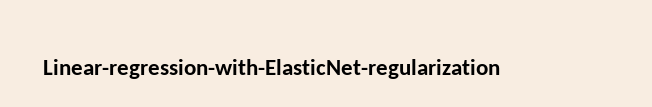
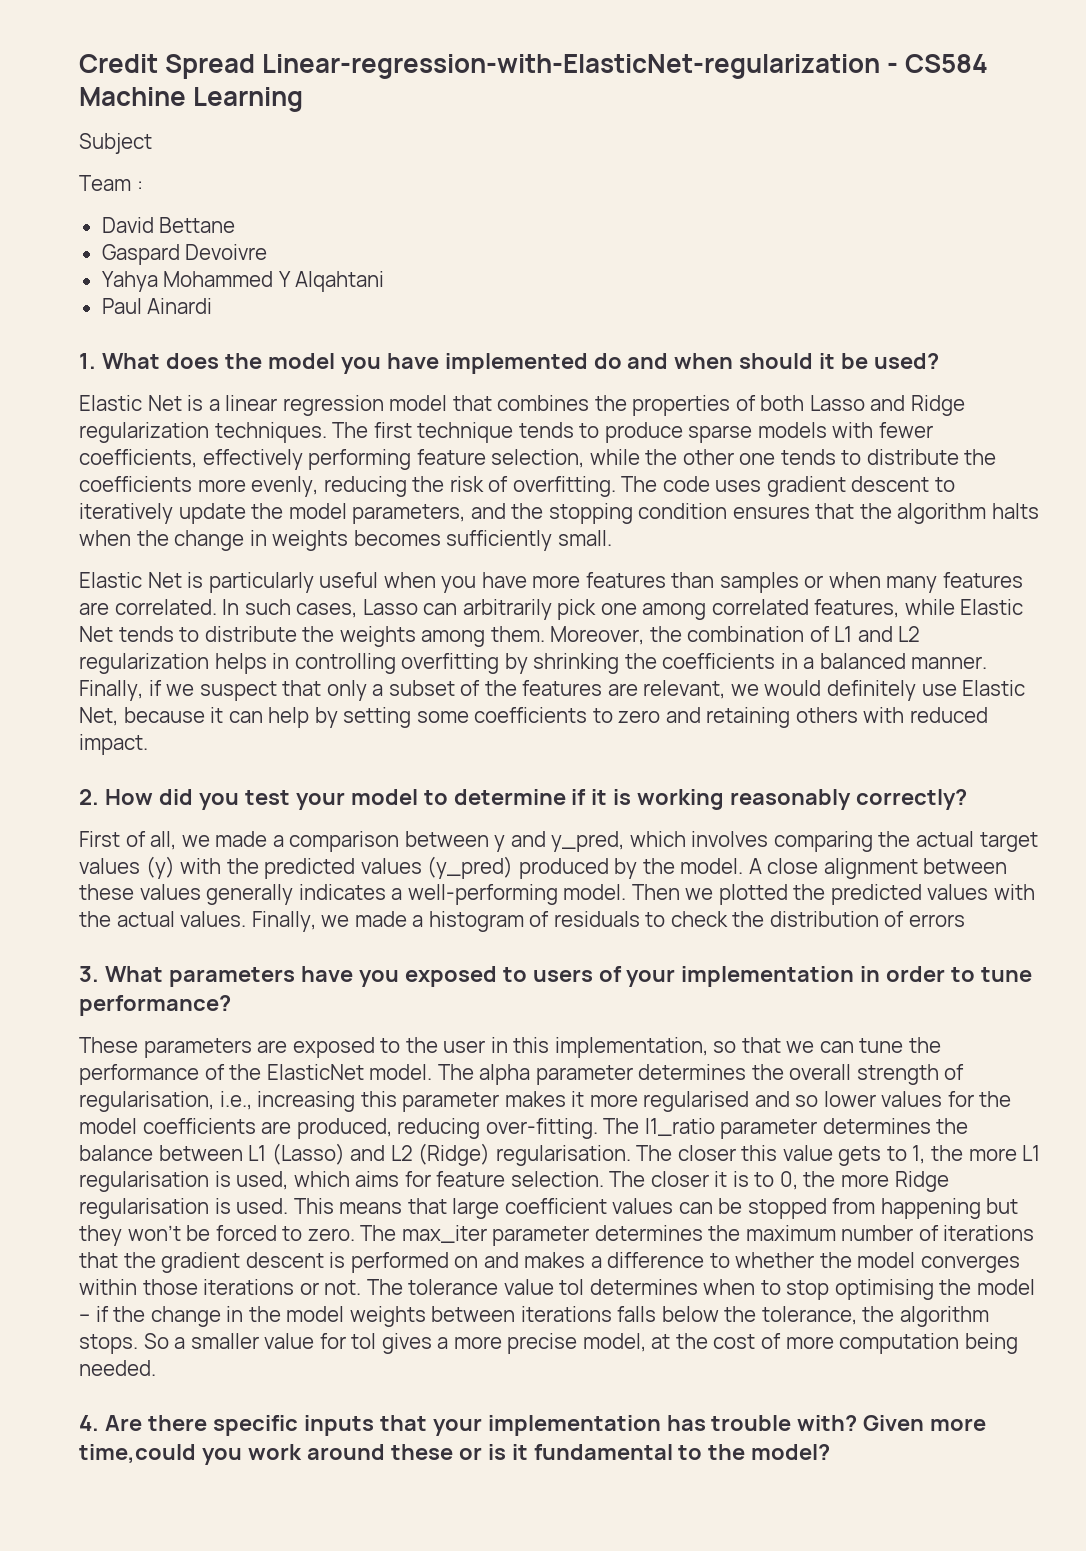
[43,59,500,79] Linear-regression-with-ElasticNet-regularization -> [79,54,989,79] [79,87,304,112] [79,133,152,154] [79,175,143,191] [101,217,236,233] [101,244,268,265] [101,271,385,292] [101,298,213,314] [79,353,940,374] [79,395,966,416] [79,422,933,443] [79,449,997,470] [79,476,955,497] [79,503,1039,524] [79,530,612,551] [79,572,1024,593] [79,599,1024,620] [79,626,921,647] [79,653,988,674] [79,680,1026,701] [79,707,989,728] [79,734,148,755] [79,789,968,810] [79,831,1038,852] [79,856,1008,879] [79,884,1035,905] [79,911,966,932] [79,966,1033,987] [79,995,231,1016] [79,1037,942,1058] [79,1064,965,1085] [79,1091,1012,1112] [79,1118,969,1139] [79,1143,1041,1166] [79,1171,949,1192] [79,1198,1019,1219] [79,1225,1035,1246] [79,1252,1021,1273] [79,1279,1036,1300] [79,1306,990,1327] [79,1333,1018,1354] [79,1360,156,1376] [79,1415,987,1436] [79,1444,831,1465] Credit Spread Linear-regression-with-ElasticNet-regularization - CS584 Machine Learning // Subject // Team : // David Bettane // Gaspard Devoivre // Yahya Mohammed Y Alqahtani // Paul Ainardi // 1. What does the model you have implemented do and when should it be used? // Elastic Net is a linear regression model that combines the properties of both Lasso and Ridge regularization techniques. The first technique tends to produce sparse models with fewer coefficients, effectively performing feature selection, while the other one tends to distribute the coefficients more evenly, reducing the risk of overfitting. The code uses gradient descent to iteratively update the model parameters, and the stopping condition ensures that the algorithm halts when the change in weights becomes sufficiently small. // Elastic Net is particularly useful when you have more features than samples or when many features are correlated. In such cases, Lasso can arbitrarily pick one among correlated features, while Elastic Net tends to distribute the weights among them. Moreover, the combination of L1 and L2 regularization helps in controlling overfitting by shrinking the coefficients in a balanced manner. Finally, if we suspect that only a subset of the features are relevant, we would definitely use Elastic Net, because it can help by setting some coefficients to zero and retaining others with reduced impact. // 2. How did you test your model to determine if it is working reasonably correctly? // First of all, we made a comparison between y and y_pred, which involves comparing the actual target values (y) with the predicted values (y_pred) produced by the model. A close alignment between these values generally indicates a well-performing model. Then we plotted the predicted values with the actual values. Finally, we made a histogram of residuals to check the distribution of errors // 3. What parameters have you exposed to users of your implementation in order to tune performance? // These parameters are exposed to the user in this implementation, so that we can tune the performance of the ElasticNet model. The alpha parameter determines the overall strength of regularisation, i.e., increasing this parameter makes it more regularised and so lower values for the model coefficients are produced, reducing over-fitting. The l1_ratio parameter determines the balance between L1 (Lasso) and L2 (Ridge) regularisation. The closer this value gets to 1, the more L1 regularisation is used, which aims for feature selection. The closer it is to 0, the more Ridge regularisation is used. This means that large coefficient values can be stopped from happening but they won’t be forced to zero. The max_iter parameter determines the maximum number of iterations that the gradient descent is performed on and makes a difference to whether the model converges within those iterations or not. The tolerance value tol determines when to stop optimising the model – if the change in the model weights between iterations falls below the tolerance, the algorithm stops. So a smaller value for tol gives a more precise model, at the cost of more computation being needed. // 4. Are there specific inputs that your implementation has trouble with? Given more time,could you work around these or is it fundamental to the model?

